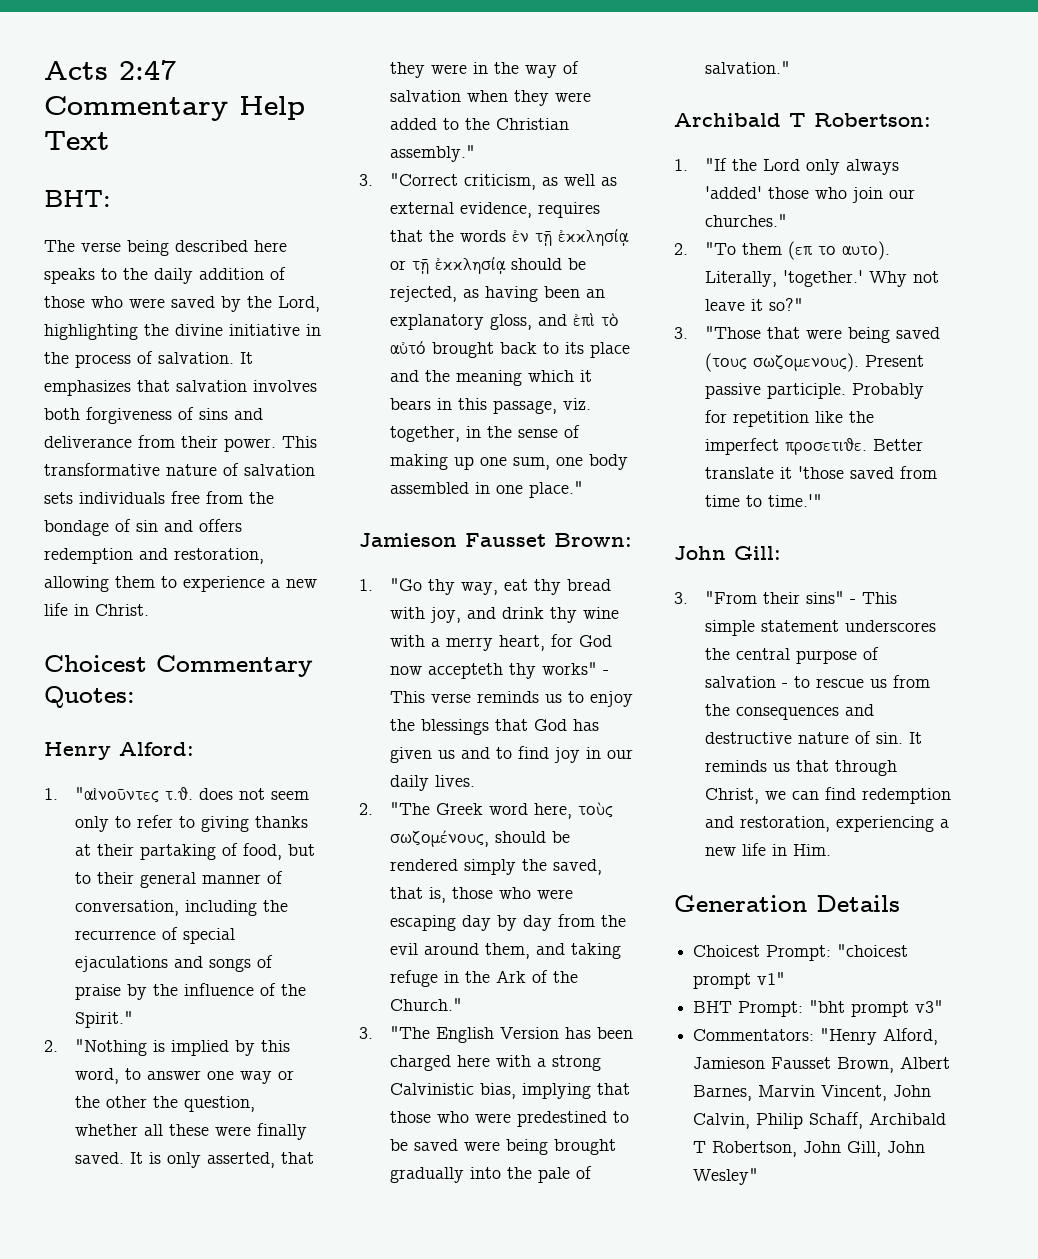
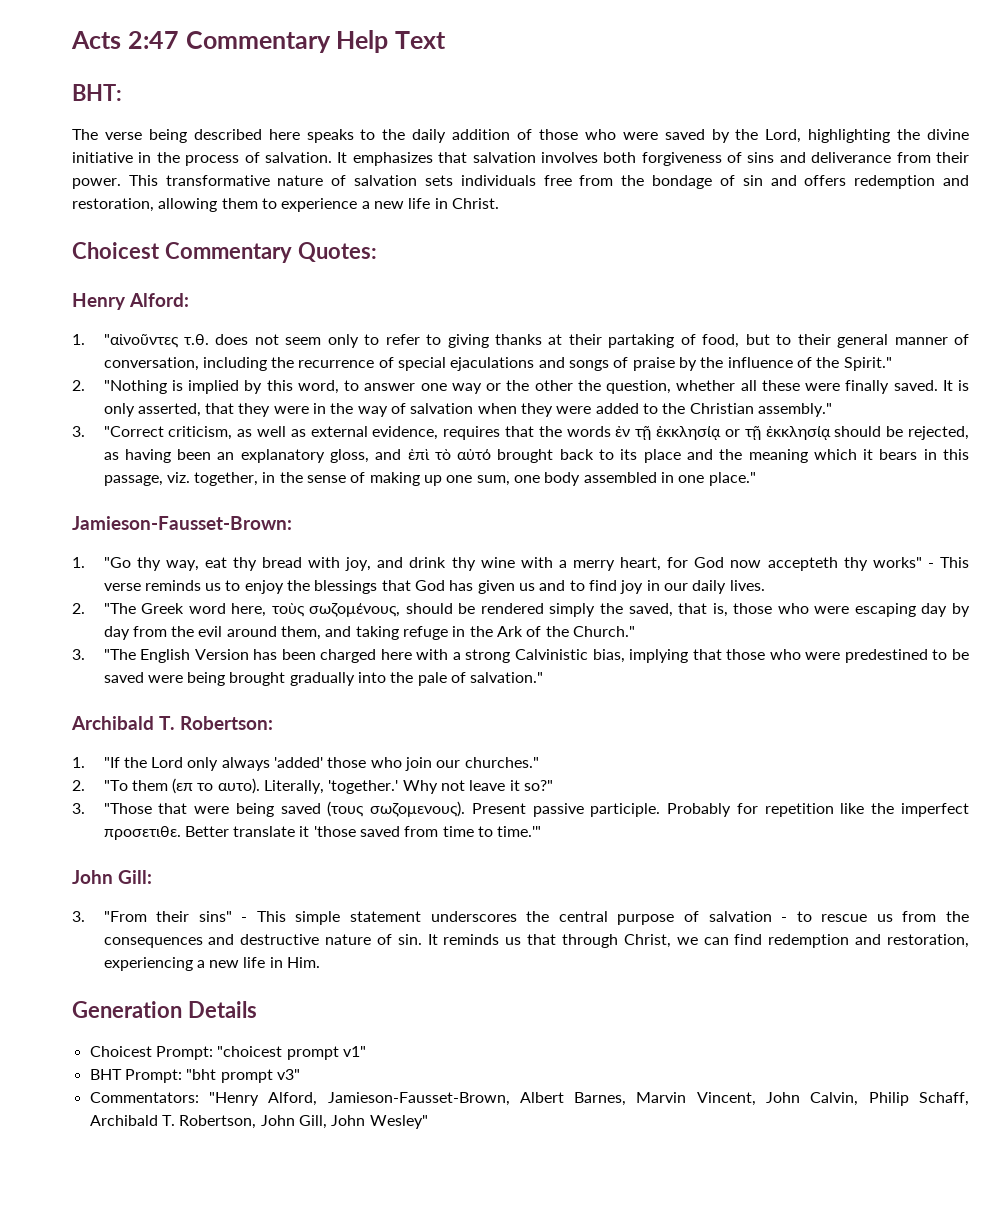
[359,533,632,547] Jamieson Fausset Brown: -> [72,516,292,530] Jamieson-Fausset-Brown:
[789,113,806,127] T -> [159,716,175,730] T.
[693,1057,895,1073] Jamieson Fausset Brown, -> [327,1092,510,1106] Jamieson-Fausset-Brown,
[693,1141,707,1153] T -> [161,1115,175,1126] T.

